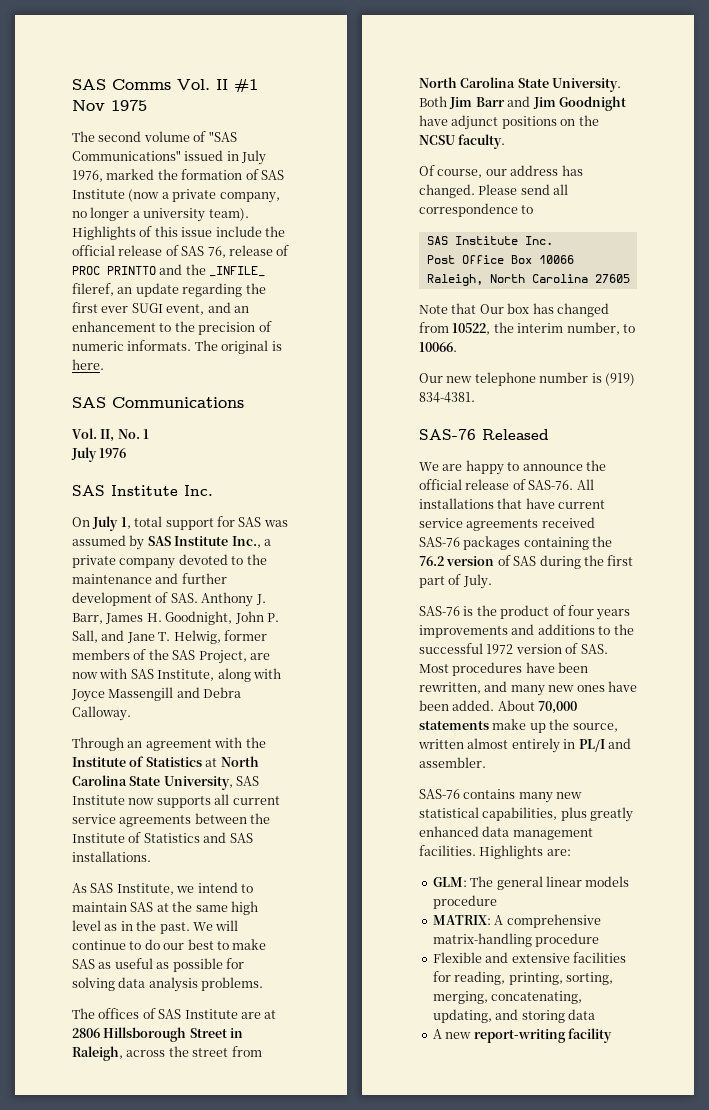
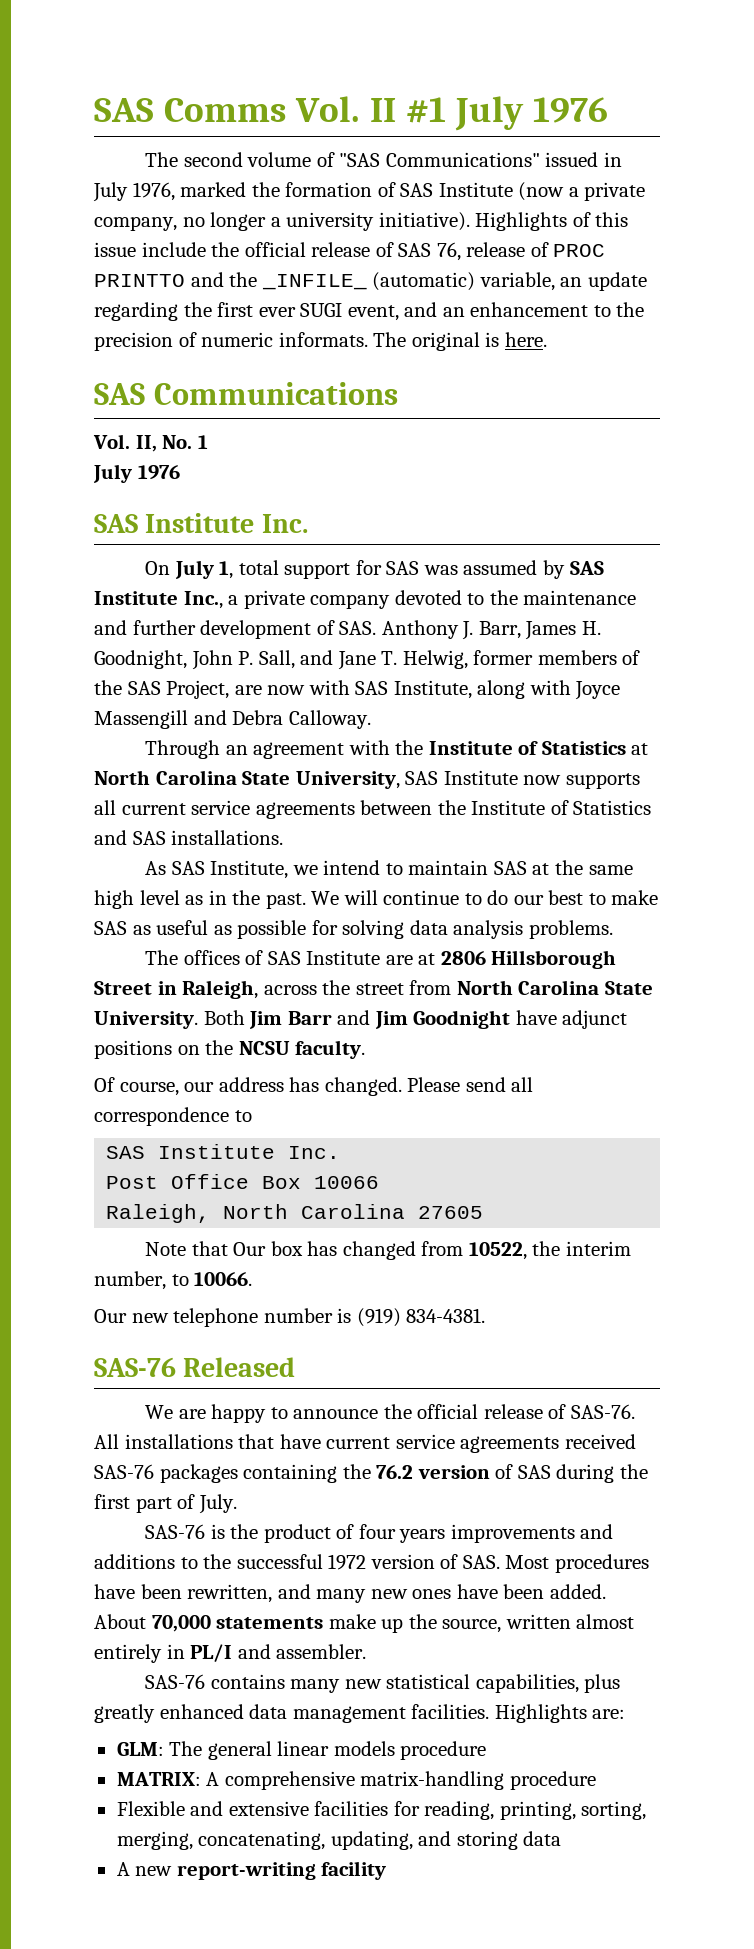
[72,100,147,111] Nov 1975 -> [454,96,608,131] July 1976
[208,208,249,221] team). -> [378,212,470,231] initiative).
[72,283,114,296] fileref, -> [372,272,555,291] (automatic) variable,

